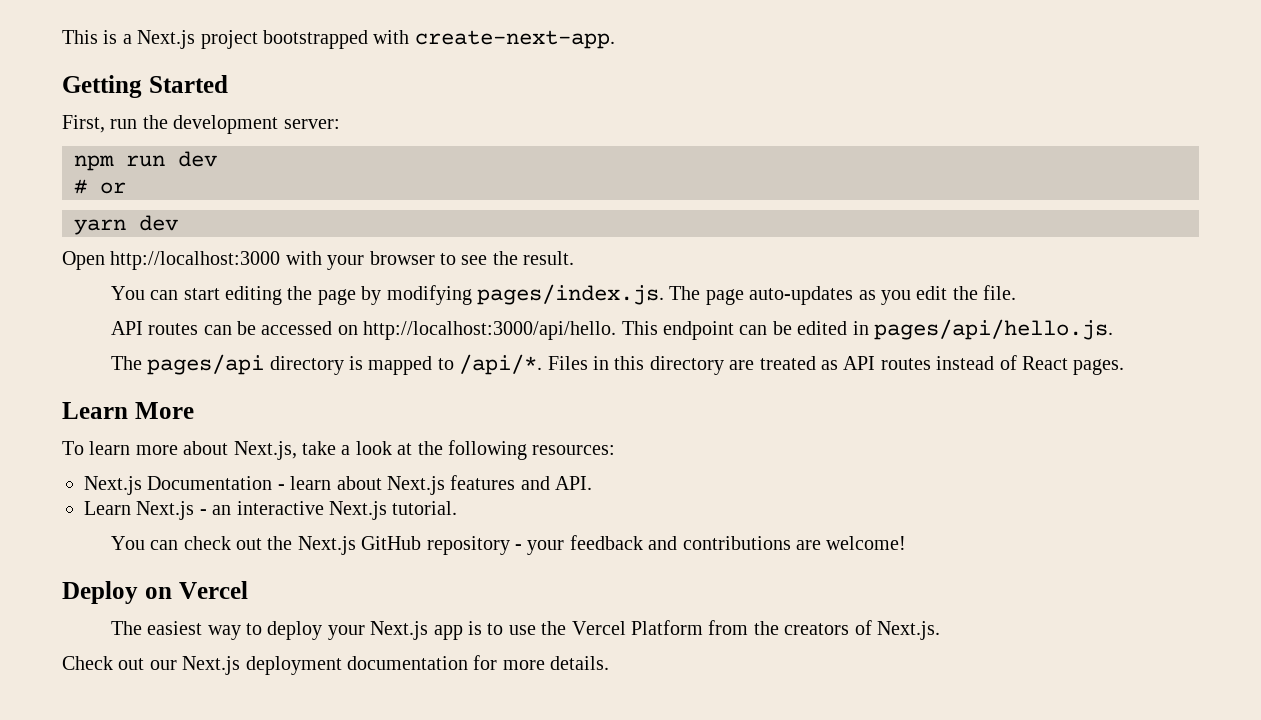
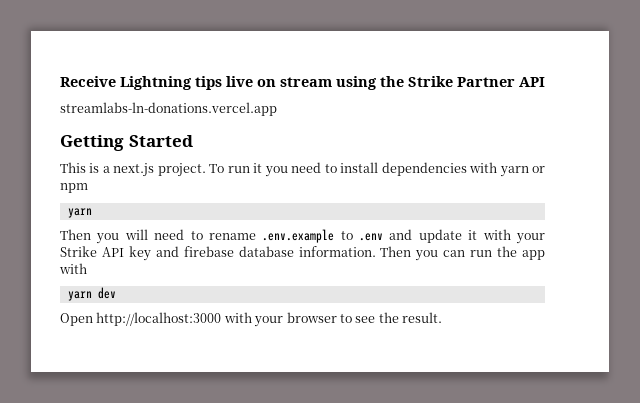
[62,30,615,49] [62,75,228,98] [62,115,340,134] [74,151,217,171] [74,179,126,194] This is a Next.js project bootstrapped with create-next-app. // Getting Started // First, run the development server: // npm run dev // # or -> [60,76,545,90] [60,102,277,116] [60,135,193,151] [60,162,545,177] [60,183,88,193] [67,208,92,218] [60,229,545,244] [60,246,546,261] [59,263,87,274] Receive Lightning tips live on stream using the Strike Partner API // streamlabs-ln-donations.vercel.app // Getting Started // This is a next.js project. To run it you need to install dependencies with yarn or npm // yarn // Then you will need to rename .env.example to .env and update it with your Strike API key and firebase database information. Then you can run the app with
[110,284,1017,305] [110,319,1114,340] [110,354,1125,375] [62,402,194,419] [62,440,616,460] [84,475,593,495] [84,501,458,520] [110,535,907,555] [62,581,248,604] [110,620,941,640] [62,655,610,675] // You can start editing the page by modifying pages/index.js. The page auto-updates as you edit the file. // API routes can be accessed on http://localhost:3000/api/hello. This endpoint can be edited in pages/api/hello.js. // The pages/api directory is mapped to /api/*. Files in this directory are treated as API routes instead of React pages. // Learn More // To learn more about Next.js, take a look at the following resources: // Next.js Documentation - learn about Next.js features and API. // Learn Next.js - an interactive Next.js tutorial. // You can check out the Next.js GitHub repository - your feedback and contributions are welcome! // Deploy on Vercel // The easiest way to deploy your Next.js app is to use the Vercel Platform from the creators of Next.js. // Check out our Next.js deployment documentation for more details. -> (442, 317) none

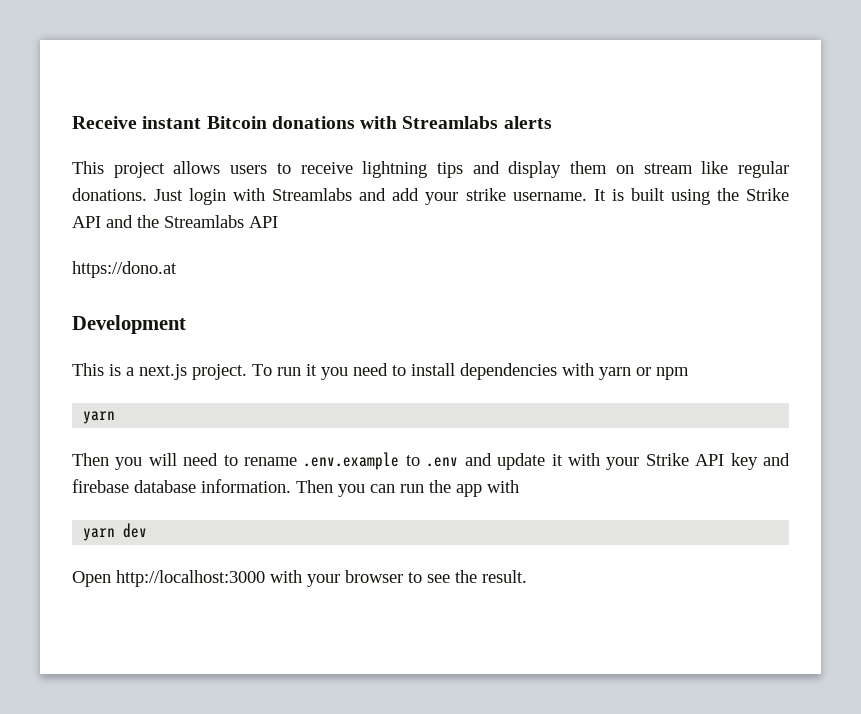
[120,76,545,90] [60,102,277,116] [60,135,193,151] Lightning tips live on stream using the Strike Partner API // streamlabs-ln-donations.vercel.app // Getting Started -> [142,116,552,129] [72,161,789,178] [72,188,790,205] [72,215,278,228] [72,261,177,278] [72,315,186,334] instant Bitcoin donations with Streamlabs alerts // This project allows users to receive lightning tips and display them on stream like regular donations. Just login with Streamlabs and add your strike username. It is built using the Strike API and the Streamlabs API // https://dono.at // Development

